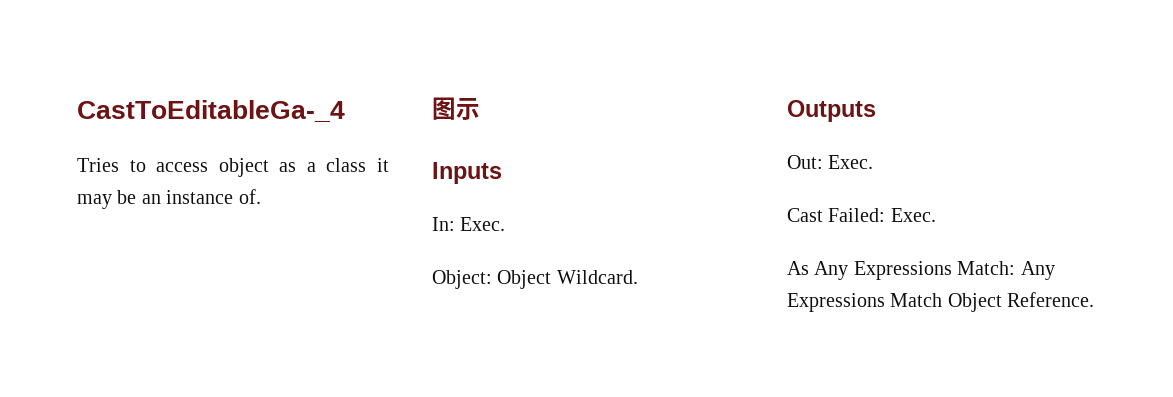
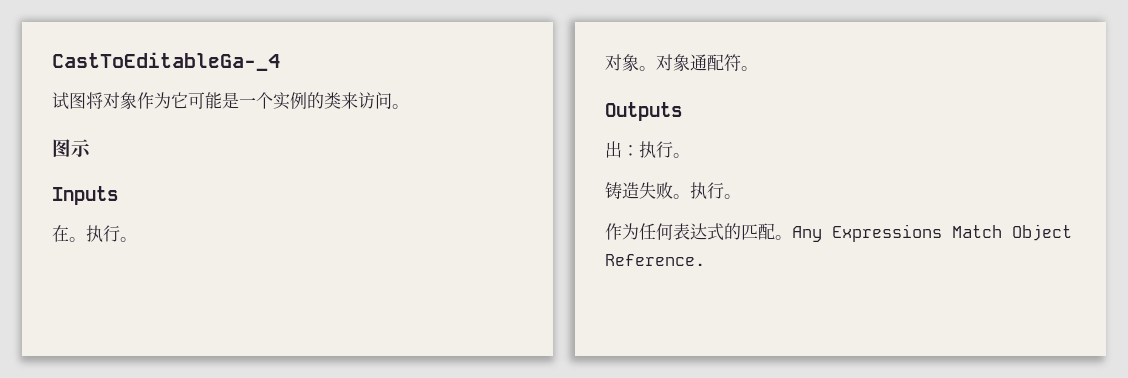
[77,158,389,177] [77,189,261,209] [432,97,480,120] [432,162,502,184] [432,217,506,231] [432,270,638,289] [787,100,876,122] [787,155,874,169] [787,208,936,222] [787,261,1016,280] Tries to access object as a class it may be an instance of. // 图示 // Inputs // In: Exec. // Object: Object Wildcard. // Outputs // Out: Exec. // Cast Failed: Exec. // As Any Expressions Match: -> [52,92,409,110] [52,139,91,157] [52,186,118,205] [52,225,137,242] [605,54,758,71] [605,102,682,121] [605,141,690,158] [605,182,741,199] [605,223,792,241] 试图将对象作为它可能是一个实例的类来访问。 // 图示 // Inputs // 在。执行。 // 对象。对象通配符。 // Outputs // 出：执行。 // 铸造失败。执行。 // 作为任何表达式的匹配。

